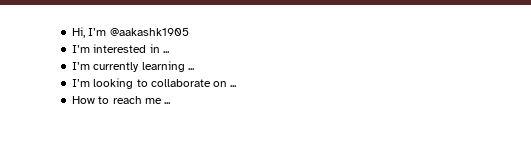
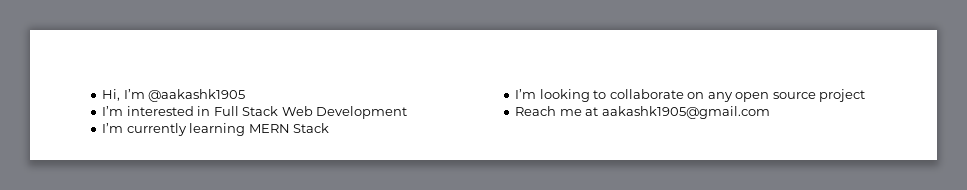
[162,51,169,53] ... -> [213,106,408,119] Full Stack Web Development
[187,68,194,70] ... -> [248,123,330,133] MERN Stack
[230,85,237,87] [72,96,171,104] ... // How to reach me ... -> [707,89,866,102] [515,106,770,119] any open source project // Reach me at aakashk1905@gmail.com

